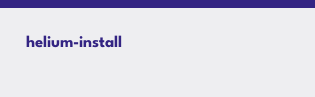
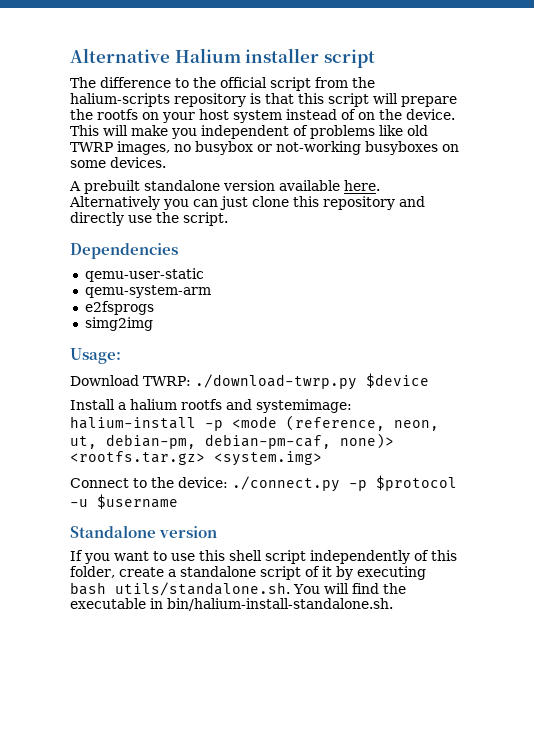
[26,35,122,48] helium-install -> [70,48,375,68] [70,77,375,91] [70,93,457,107] [70,109,455,123] [70,125,428,139] [70,141,459,155] [70,157,166,168] [69,180,380,194] [69,196,425,210] [70,212,228,226] [70,243,178,259] [84,268,204,282] [84,285,211,298] [84,301,154,315] [84,317,153,331] [70,348,121,364] [70,373,429,390] [70,399,352,413] [70,415,439,431] [70,433,394,449] [70,451,322,466] [70,475,457,492] [70,494,178,509] [70,525,218,538] [70,550,457,564] [70,566,426,580] [70,582,406,596] [70,598,393,611] Alternative Halium installer script // The difference to the official script from the halium-scripts repository is that this script will prepare the rootfs on your host system instead of on the device. This will make you independent of problems like old TWRP images, no busybox or not-working busyboxes on some devices. // A prebuilt standalone version available here. Alternatively you can just clone this repository and directly use the script. // Dependencies // qemu-user-static // qemu-system-arm // e2fsprogs // simg2img // Usage: // Download TWRP: ./download-twrp.py $device // Install a halium rootfs and systemimage: halium-install -p <mode (reference, neon, ut, debian-pm, debian-pm-caf, none)> <rootfs.tar.gz> <system.img> // Connect to the device: ./connect.py -p $protocol -u $username // Standalone version // If you want to use this shell script independently of this folder, create a standalone script of it by executing bash utils/standalone.sh. You will find the executable in bin/halium-install-standalone.sh.

